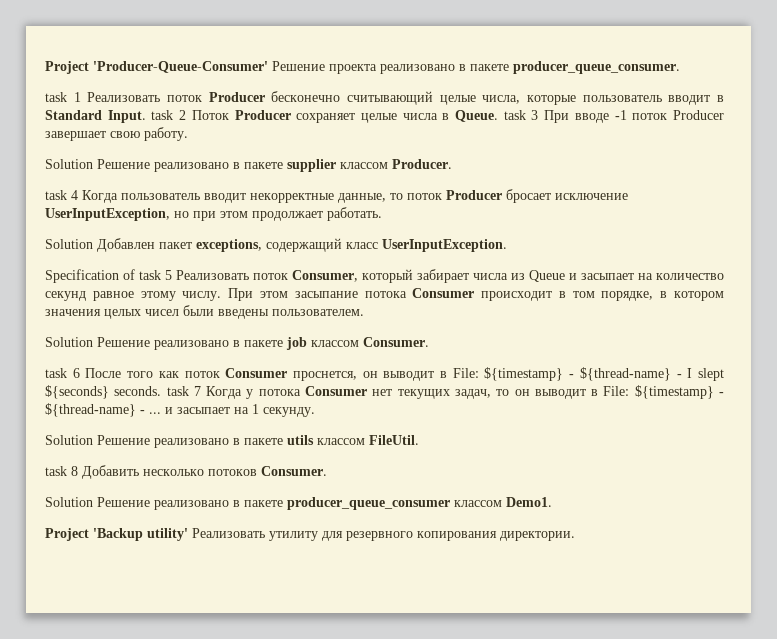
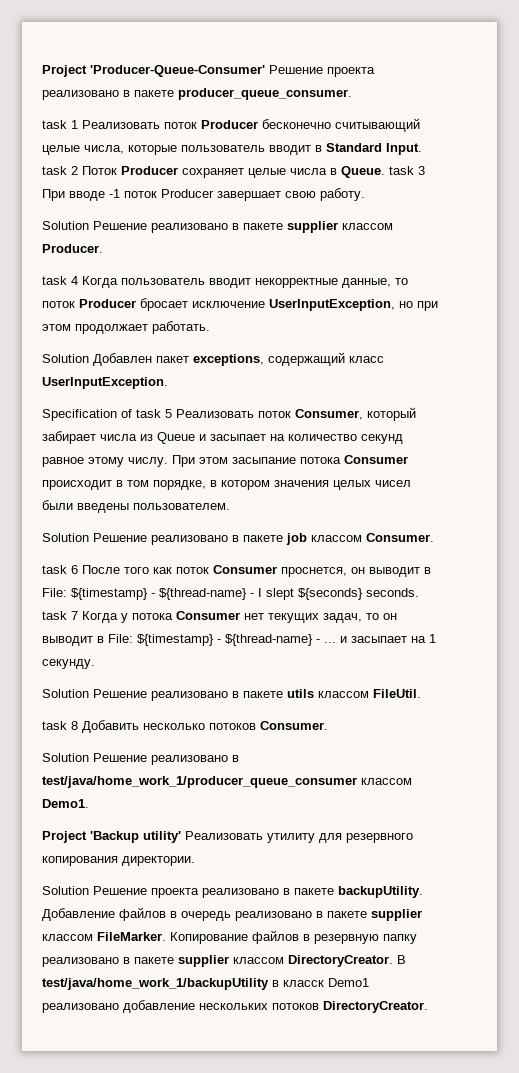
[244,497,450,510] пакете producer_queue_consumer -> [42,776,357,788] test/java/home_work_1/producer_queue_consumer
(575, 536) none -> [42,886,423,898] [42,907,422,921] [42,930,417,944] [42,955,406,967] [42,978,369,990] [42,1000,428,1013] // Solution Решение проекта реализовано в пакете backupUtility. Добавление файлов в очередь реализовано в пакете supplier классом FileMarker. Копирование файлов в резервную папку реализовано в пакете supplier классом DirectoryCreator. В test/java/home_work_1/backupUtility в класск Demo1 реализовано добавление нескольких потоков DirectoryCreator.

